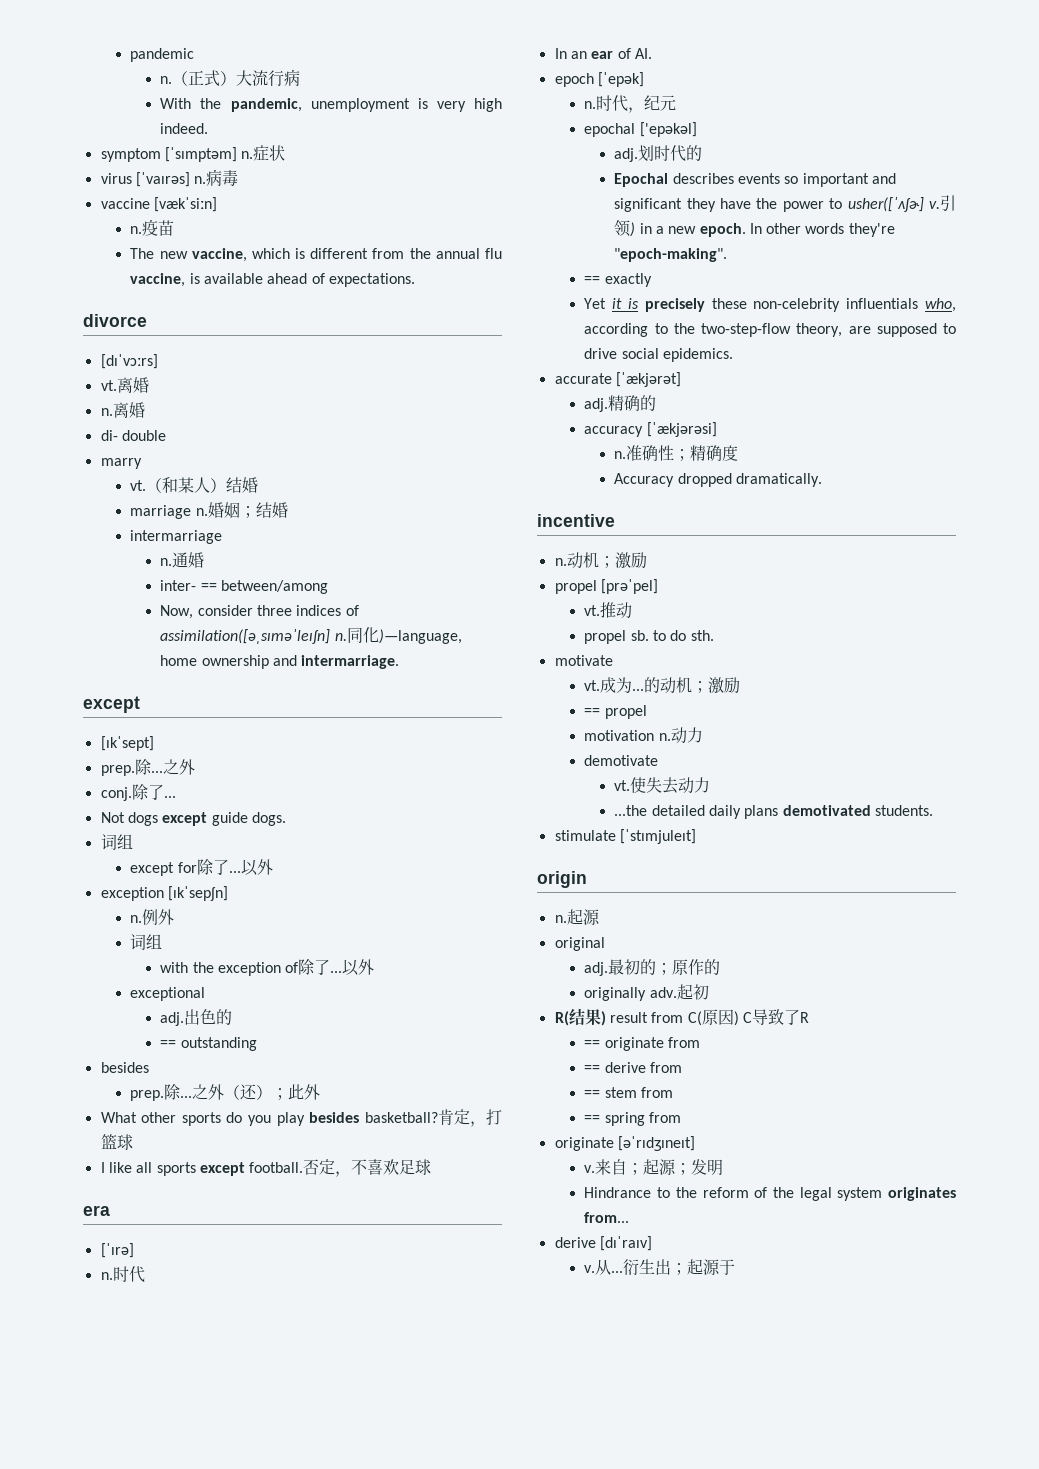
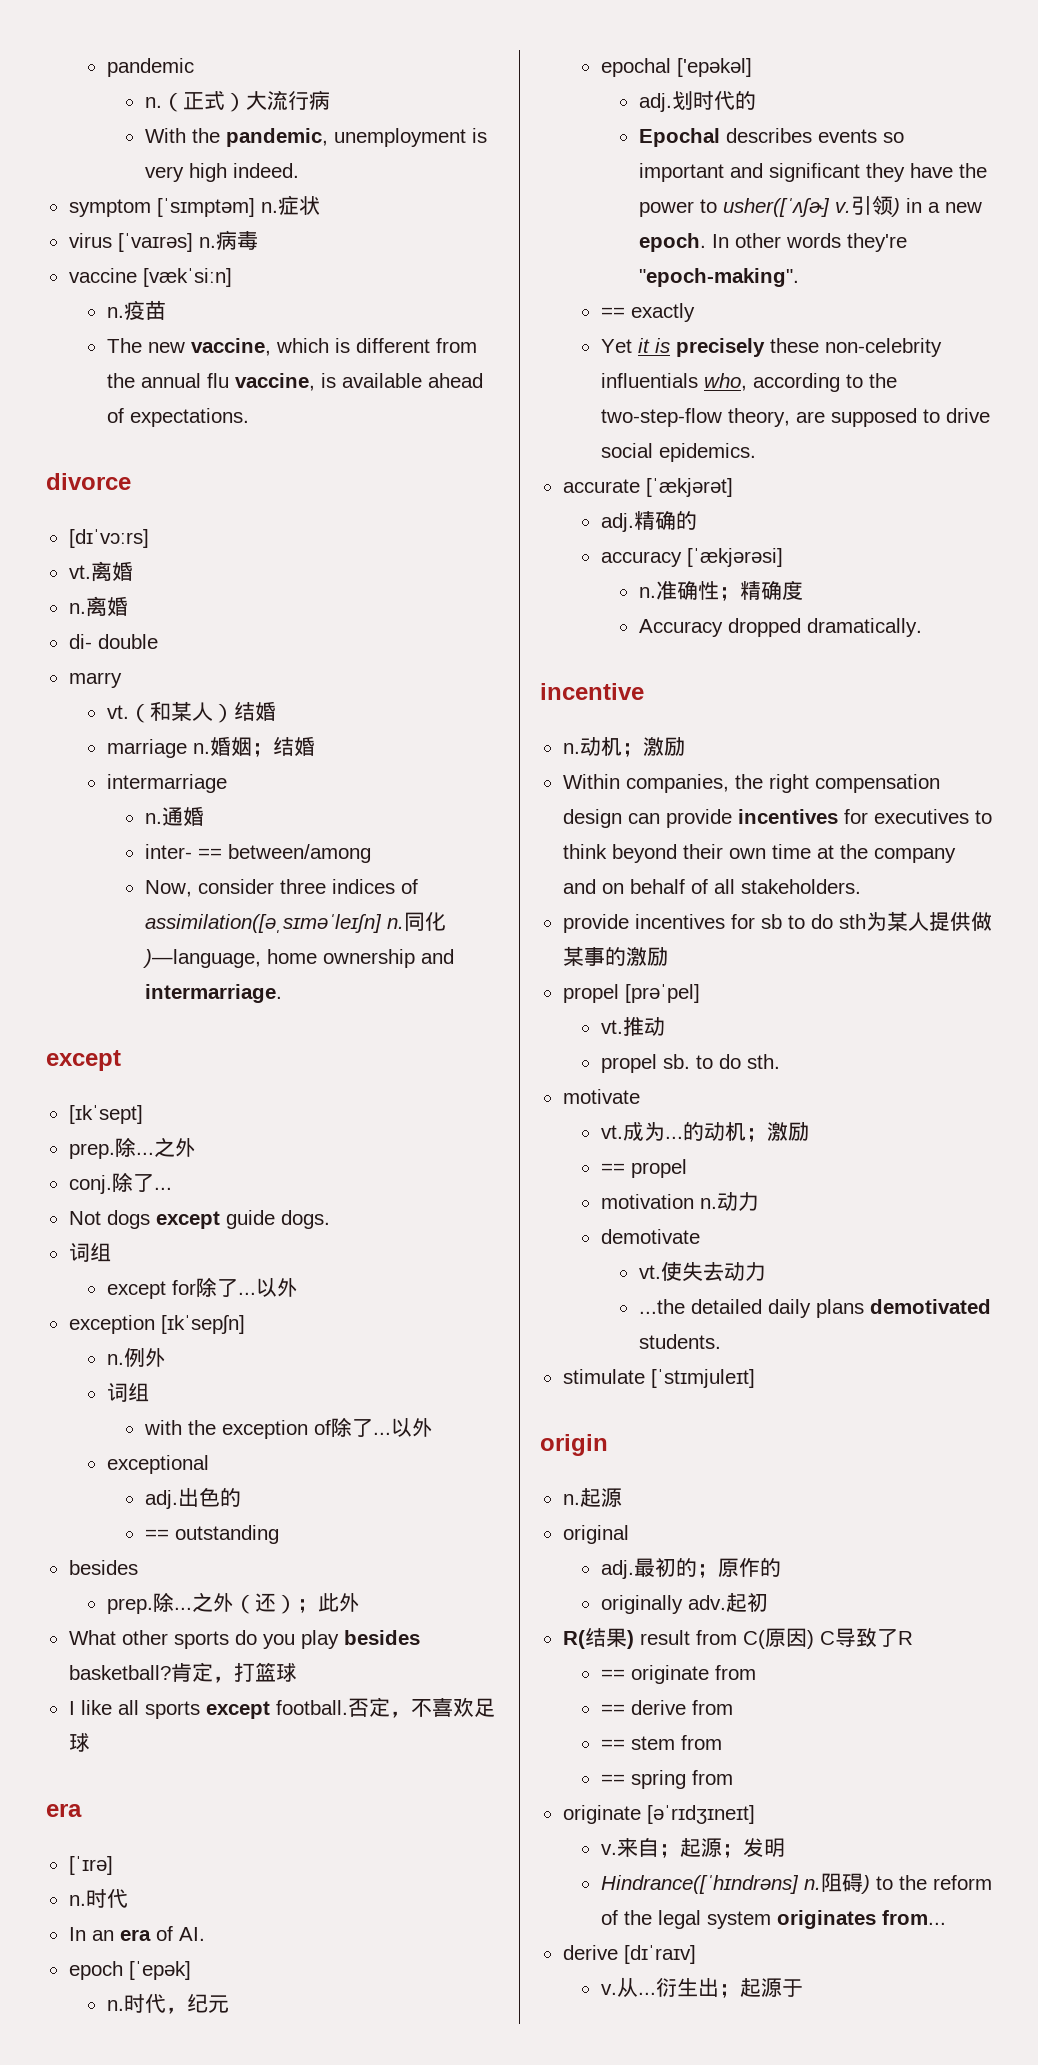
[591,51,614,59] ear -> [119,1929,151,1941] era
(647, 560) none -> [562,774,940,793] [562,809,992,828] [562,844,956,863] [562,879,861,894] [562,911,992,933] [562,946,668,966] // Within companies, the right compensation design can provide incentives for executives to think beyond their own time at the company and on behalf of all stakeholders. // provide incentives for sb to do sth为某人提供做某事的激励
[584,1187,652,1198] Hindrance -> [600,1873,870,1894] Hindrance([ˈhɪndrəns] n.阻碍)

